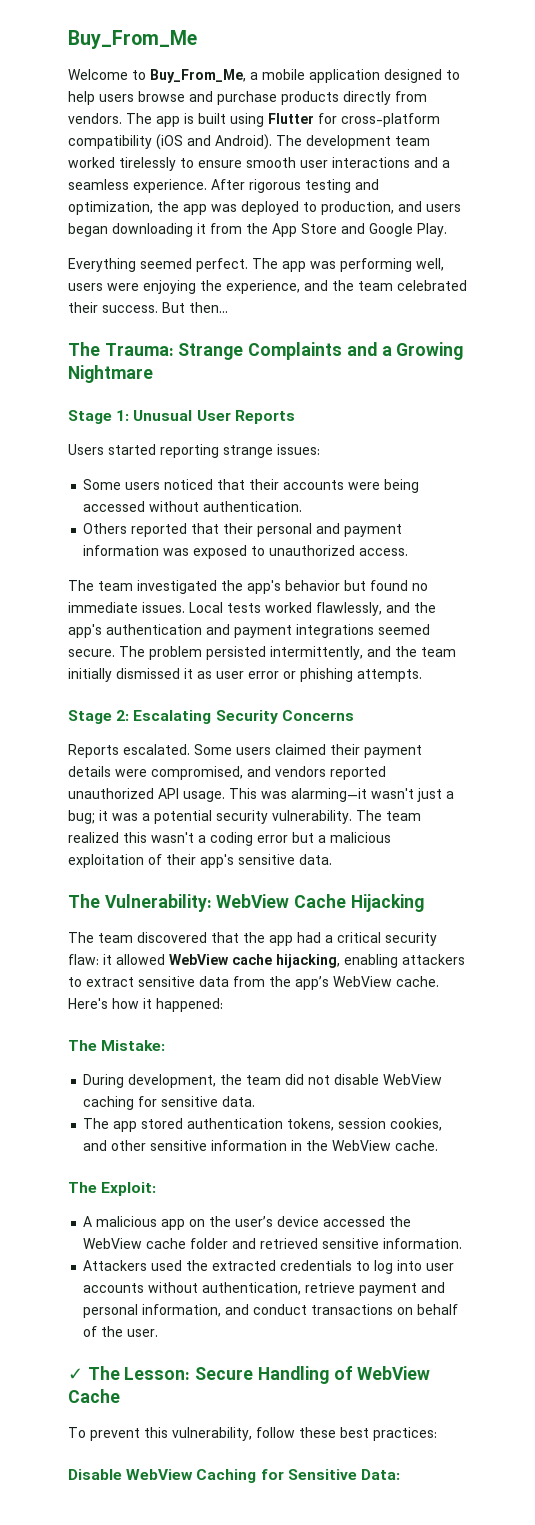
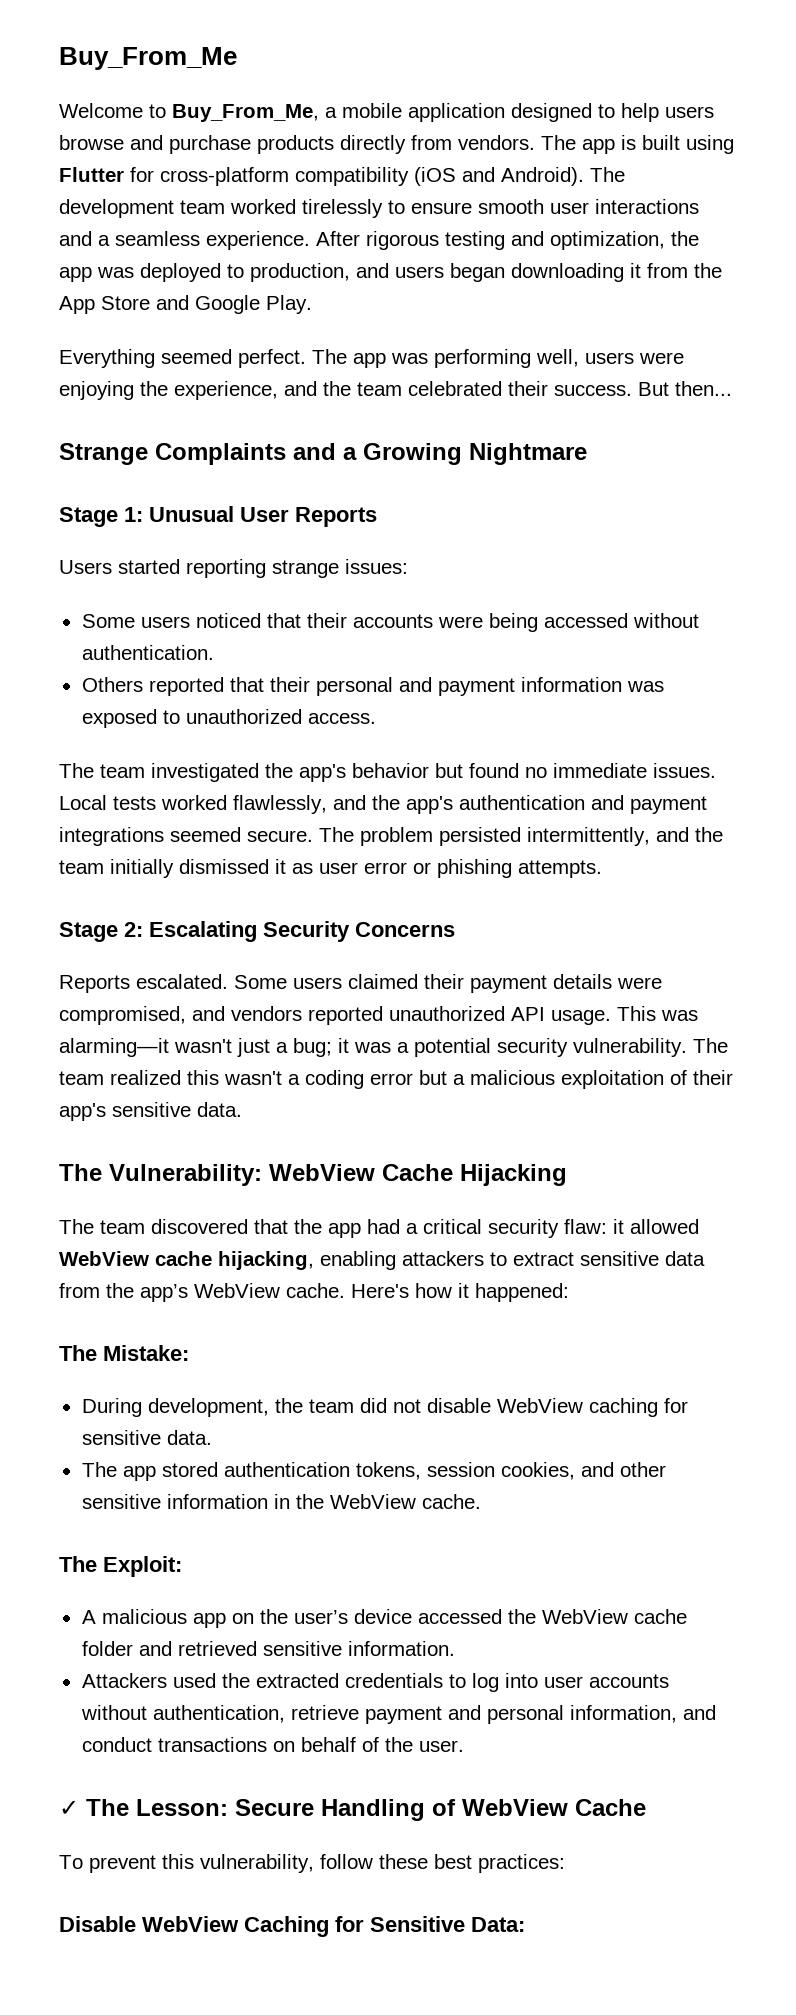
[68,342,174,356] The Trauma: -> (732, 388) none

